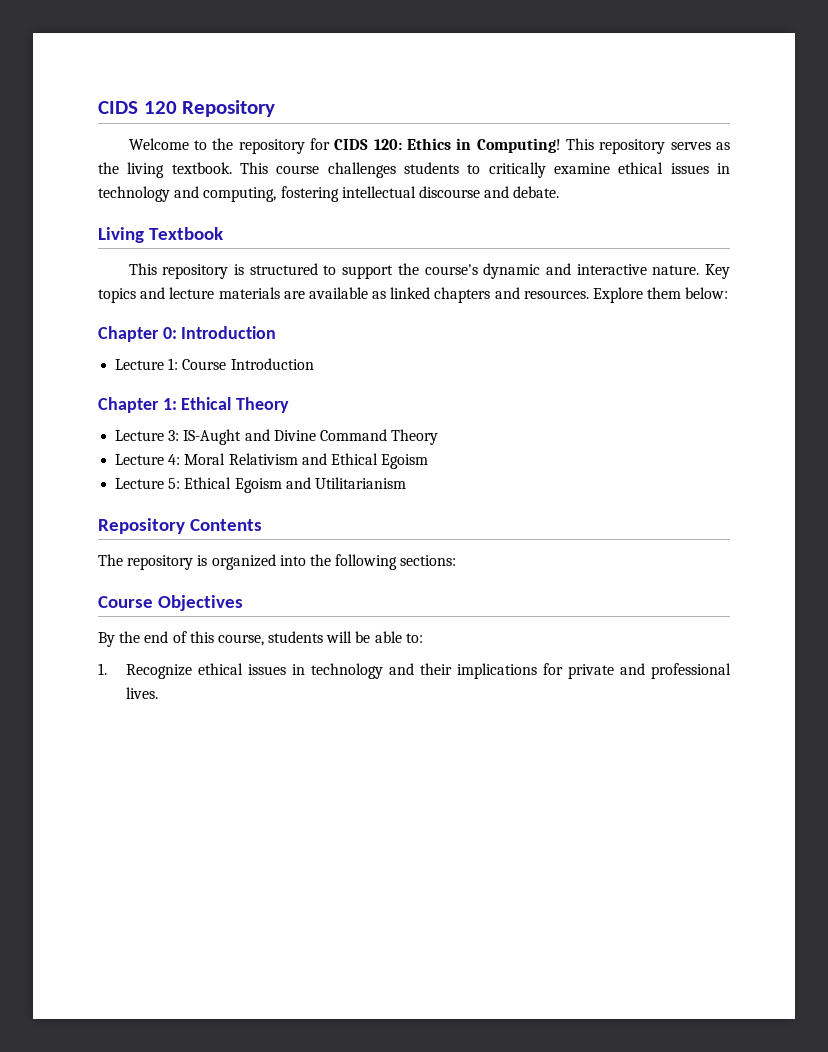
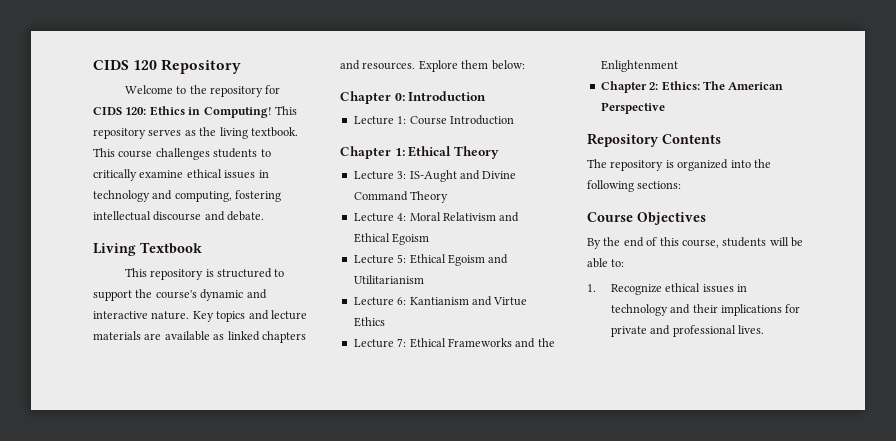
(406, 483) none -> [353,296,528,306] [353,317,385,327] [353,338,555,348] [600,60,678,72] [600,81,784,93] [600,102,665,114] // Lecture 6: Kantianism and Virtue Ethics // Lecture 7: Ethical Frameworks and the Enlightenment // Chapter 2: Ethics: The American Perspective

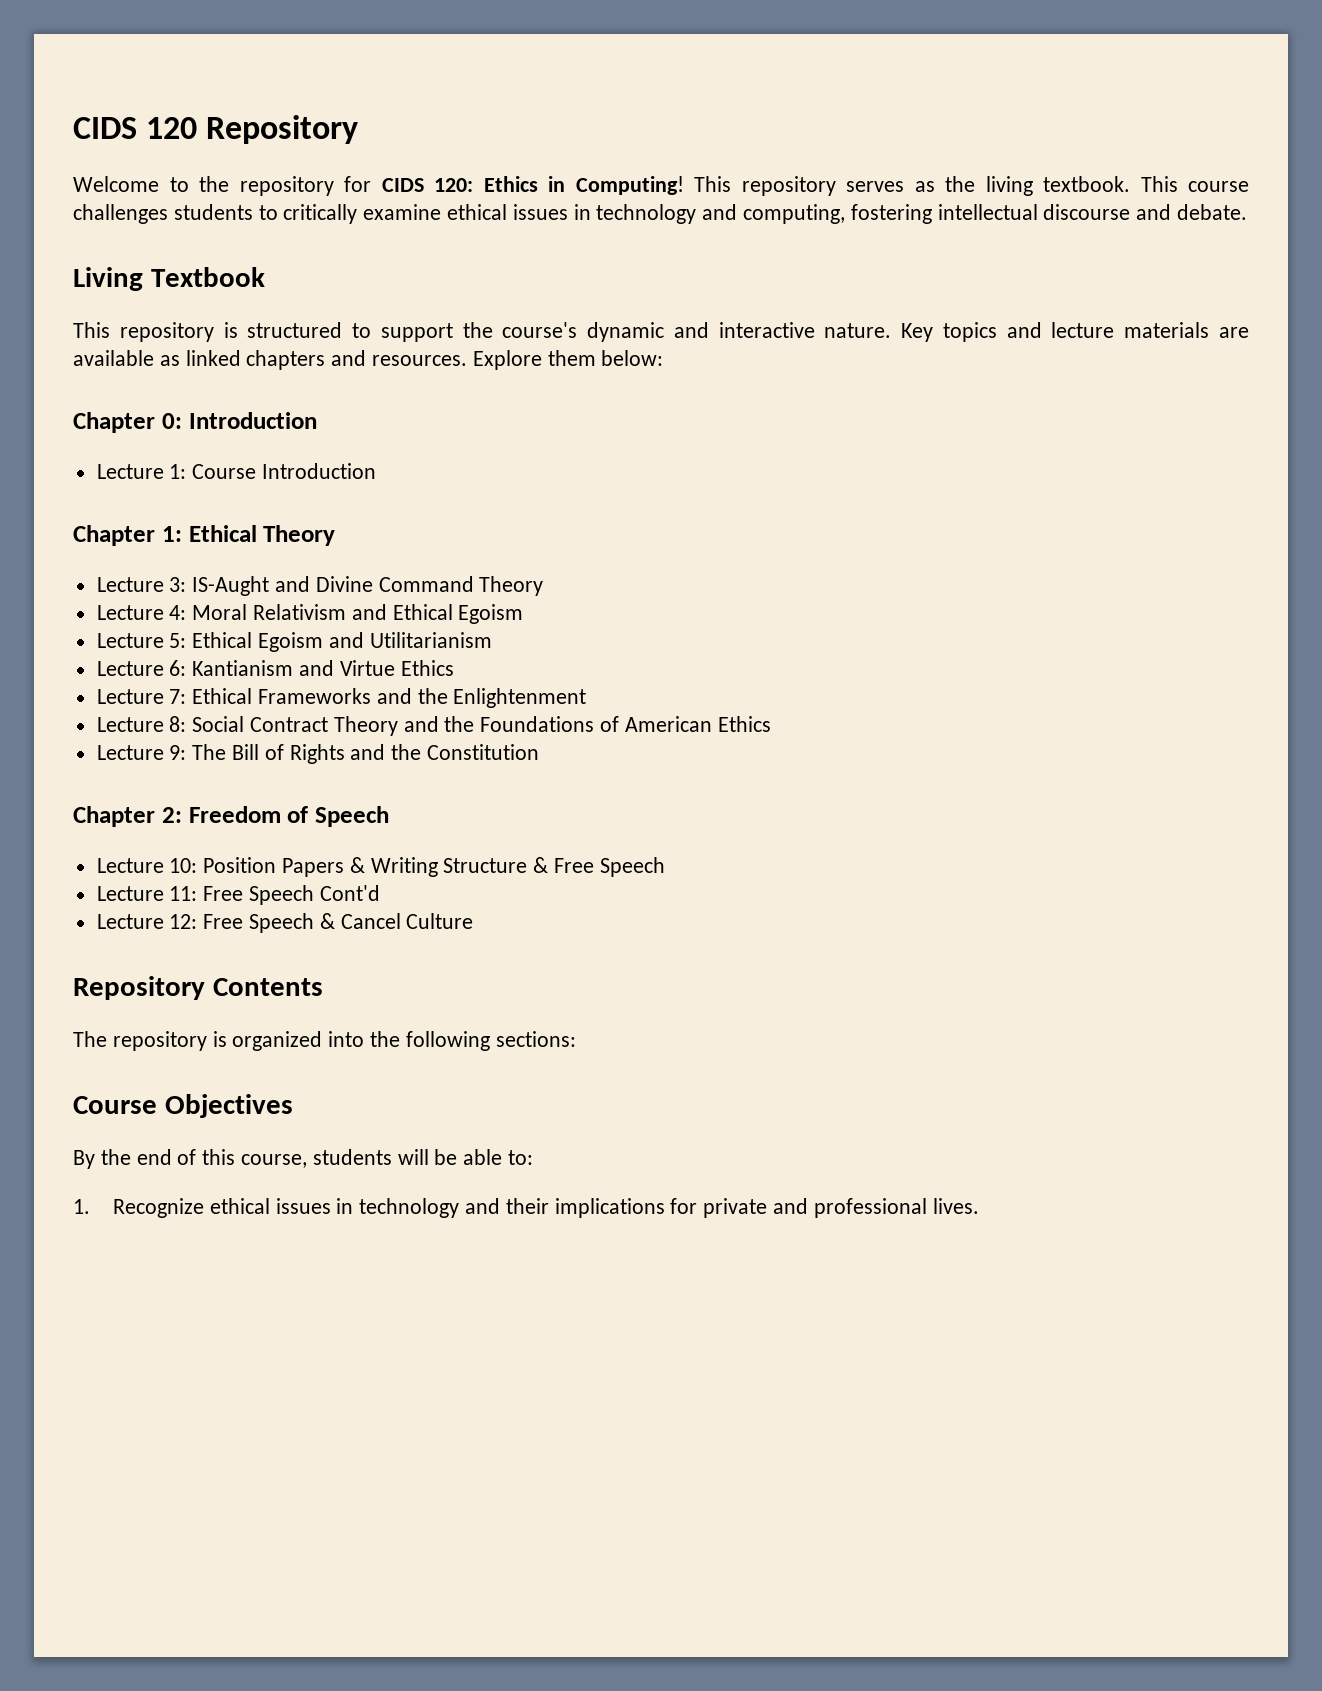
[600,81,784,93] [600,102,665,114] Chapter 2: Ethics: The American Perspective -> [96,716,771,736] [96,744,540,764] [73,806,389,827] [96,857,665,877] [96,885,380,905] [96,913,474,933] Lecture 8: Social Contract Theory and the Foundations of American Ethics // Lecture 9: The Bill of Rights and the Constitution // Chapter 2: Freedom of Speech // Lecture 10: Position Papers & Writing Structure & Free Speech // Lecture 11: Free Speech Cont'd // Lecture 12: Free Speech & Cancel Culture

